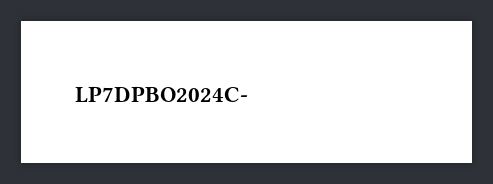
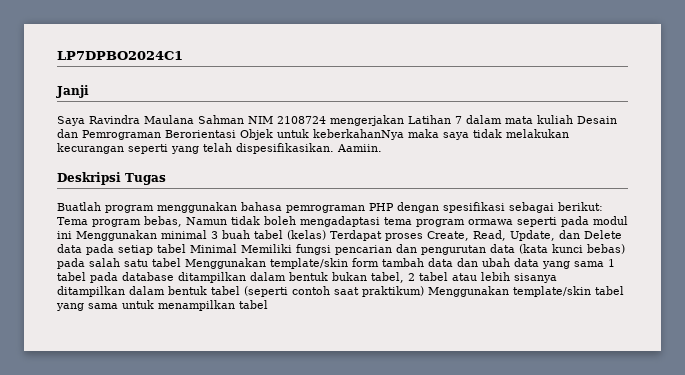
[75,86,248,103] LP7DPBO2024C- -> [57,51,183,60] [56,85,89,98] [57,115,617,126] [57,129,569,140] [57,143,382,154] [57,172,166,185] [57,202,603,213] [57,216,628,227] [57,230,622,241] [57,244,625,255] [57,258,615,269] [57,272,557,283] [57,286,624,297] [56,300,268,311] LP7DPBO2024C1 // Janji // Saya Ravindra Maulana Sahman NIM 2108724 mengerjakan Latihan 7 dalam mata kuliah Desain dan Pemrograman Berorientasi Objek untuk keberkahanNya maka saya tidak melakukan kecurangan seperti yang telah dispesifikasikan. Aamiin. // Deskripsi Tugas // Buatlah program menggunakan bahasa pemrograman PHP dengan spesifikasi sebagai berikut: Tema program bebas, Namun tidak boleh mengadaptasi tema program ormawa seperti pada modul ini Menggunakan minimal 3 buah tabel (kelas) Terdapat proses Create, Read, Update, dan Delete data pada setiap tabel Minimal Memiliki fungsi pencarian dan pengurutan data (kata kunci bebas) pada salah satu tabel Menggunakan template/skin form tambah data dan ubah data yang sama 1 tabel pada database ditampilkan dalam bentuk bukan tabel, 2 tabel atau lebih sisanya ditampilkan dalam bentuk tabel (seperti contoh saat praktikum) Menggunakan template/skin tabel yang sama untuk menampilkan tabel

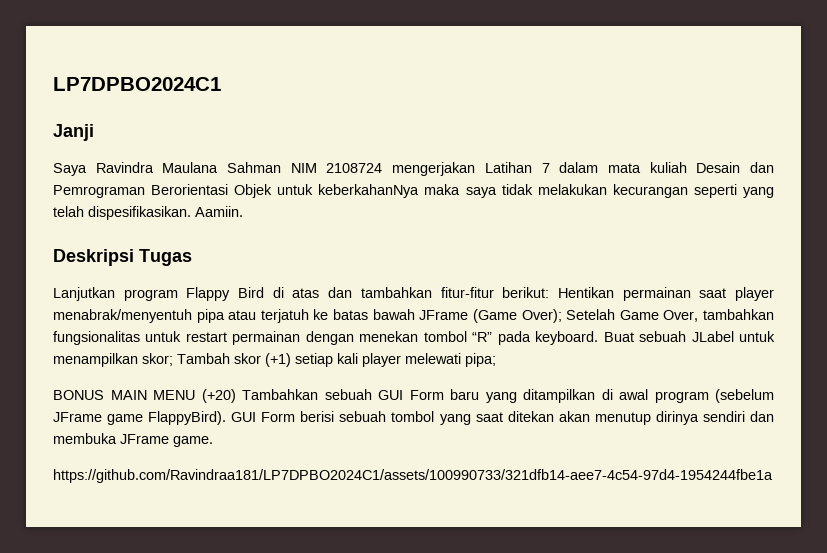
[57,202,603,213] [57,216,628,227] [57,230,622,241] [57,244,625,255] [57,258,615,269] [57,272,557,283] [57,286,624,297] [56,300,268,311] Buatlah program menggunakan bahasa pemrograman PHP dengan spesifikasi sebagai berikut: Tema program bebas, Namun tidak boleh mengadaptasi tema program ormawa seperti pada modul ini Menggunakan minimal 3 buah tabel (kelas) Terdapat proses Create, Read, Update, dan Delete data pada setiap tabel Minimal Memiliki fungsi pencarian dan pengurutan data (kata kunci bebas) pada salah satu tabel Menggunakan template/skin form tambah data dan ubah data yang sama 1 tabel pada database ditampilkan dalam bentuk bukan tabel, 2 tabel atau lebih sisanya ditampilkan dalam bentuk tabel (seperti contoh saat praktikum) Menggunakan template/skin tabel yang sama untuk menampilkan tabel -> [53,287,775,301] [53,309,775,323] [53,331,775,345] [53,353,496,367] [53,389,774,403] [53,411,775,425] [53,433,213,447] [53,469,773,483] Lanjutkan program Flappy Bird di atas dan tambahkan fitur-fitur berikut: Hentikan permainan saat player menabrak/menyentuh pipa atau terjatuh ke batas bawah JFrame (Game Over); Setelah Game Over, tambahkan fungsionalitas untuk restart permainan dengan menekan tombol “R” pada keyboard. Buat sebuah JLabel untuk menampilkan skor; Tambah skor (+1) setiap kali player melewati pipa; // BONUS MAIN MENU (+20) Tambahkan sebuah GUI Form baru yang ditampilkan di awal program (sebelum JFrame game FlappyBird). GUI Form berisi sebuah tombol yang saat ditekan akan menutup dirinya sendiri dan membuka JFrame game. // https://github.com/Ravindraa181/LP7DPBO2024C1/assets/100990733/321dfb14-aee7-4c54-97d4-1954244fbe1a

